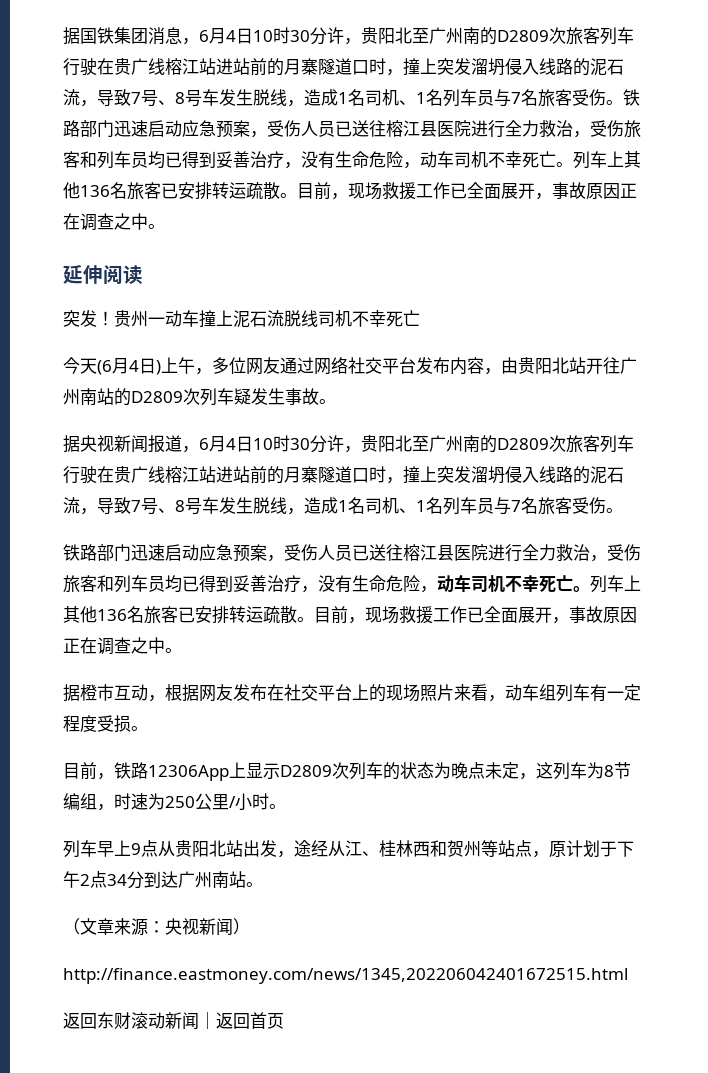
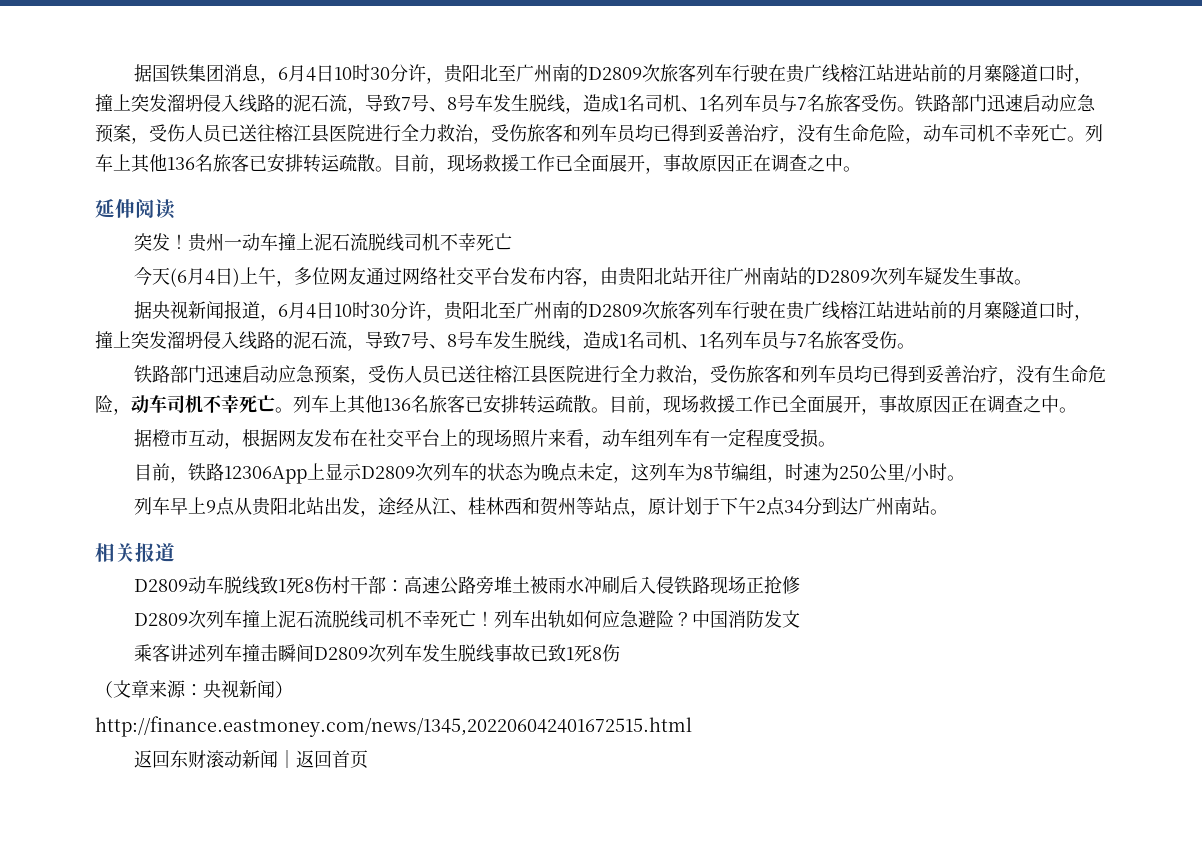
(263, 884) none -> [95,542,175,562] [133,576,800,595] [133,610,800,629] [133,644,620,663] // 相关报道 // D2809动车脱线致1死8伤村干部：高速公路旁堆土被雨水冲刷后入侵铁路现场正抢修 // D2809次列车撞上泥石流脱线司机不幸死亡！列车出轨如何应急避险？中国消防发文 // 乘客讲述列车撞击瞬间D2809次列车发生脱线事故已致1死8伤

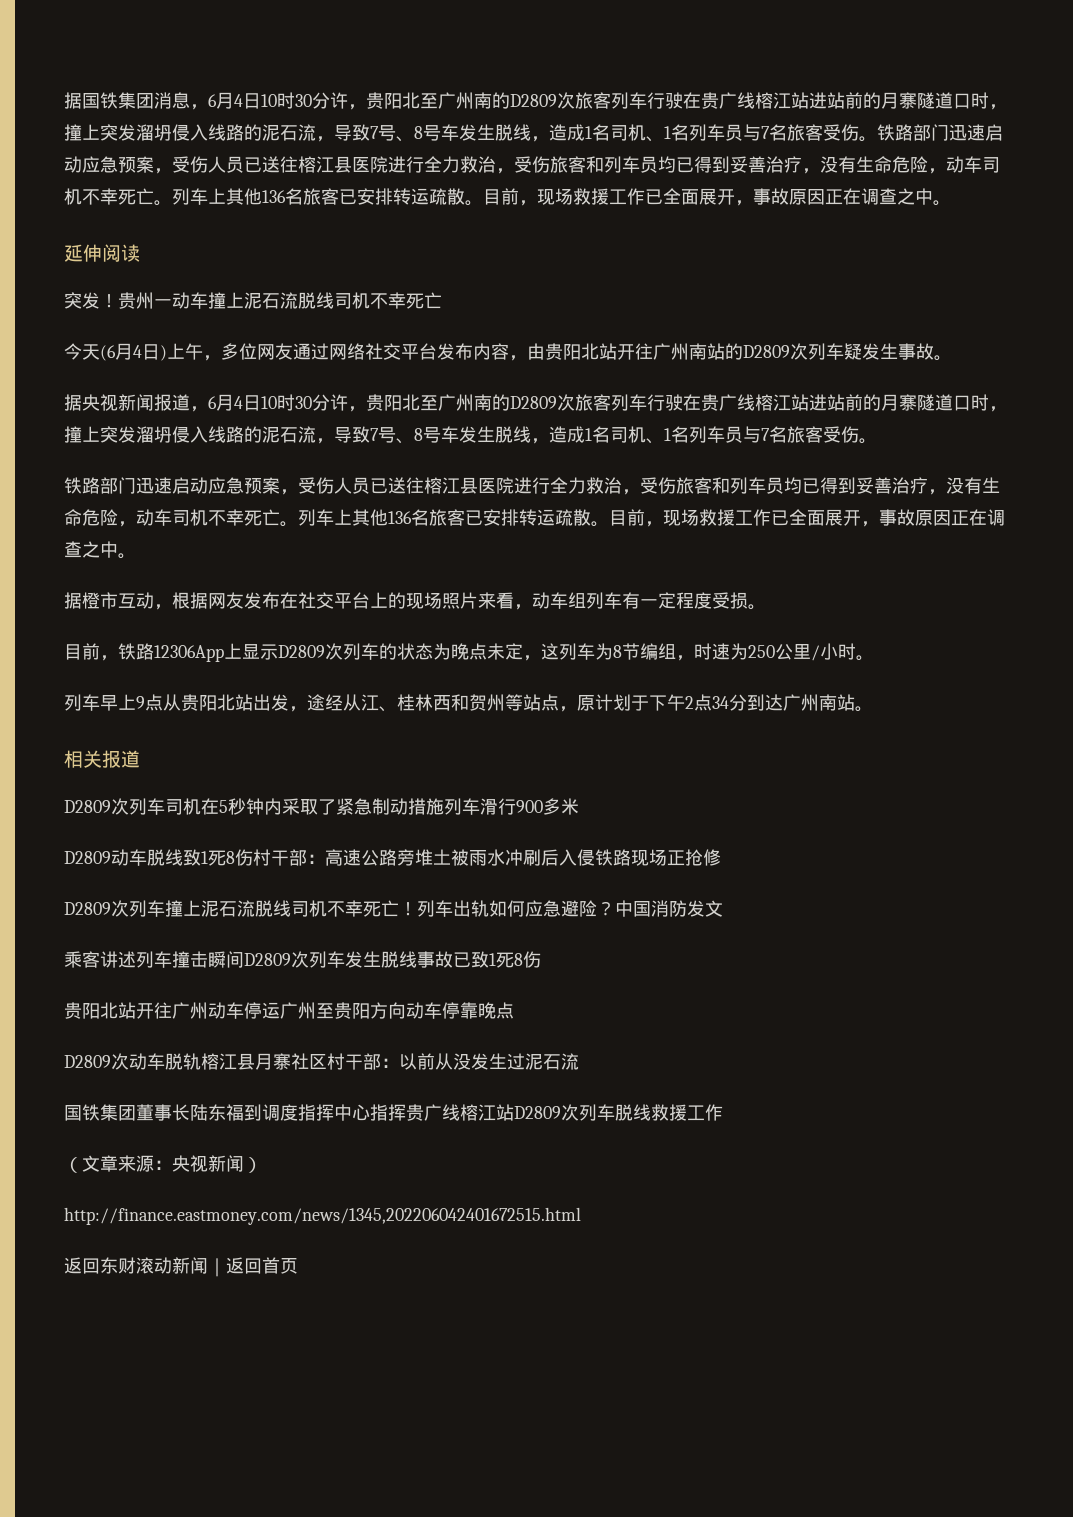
(175, 552) none -> [64,798,579,815] // D2809次列车司机在5秒钟内采取了紧急制动措施列车滑行900多米
(620, 653) none -> [64,1002,514,1019] [64,1053,579,1070] [64,1104,723,1121] // 贵阳北站开往广州动车停运广州至贵阳方向动车停靠晚点 // D2809次动车脱轨榕江县月寨社区村干部：以前从没发生过泥石流 // 国铁集团董事长陆东福到调度指挥中心指挥贵广线榕江站D2809次列车脱线救援工作

